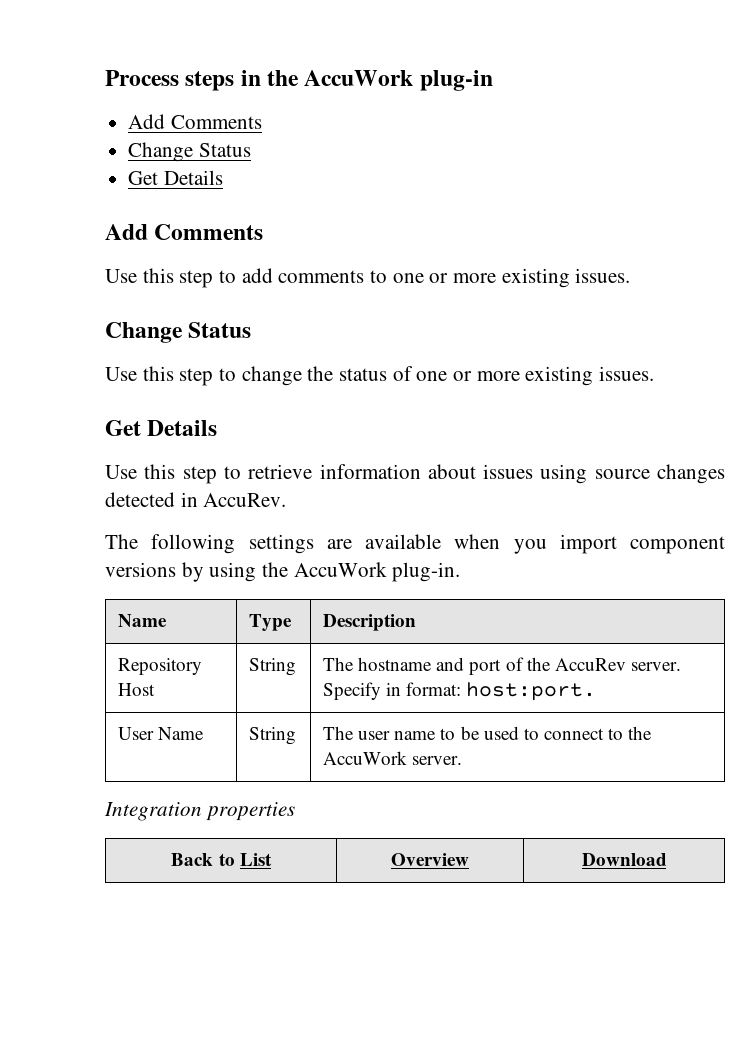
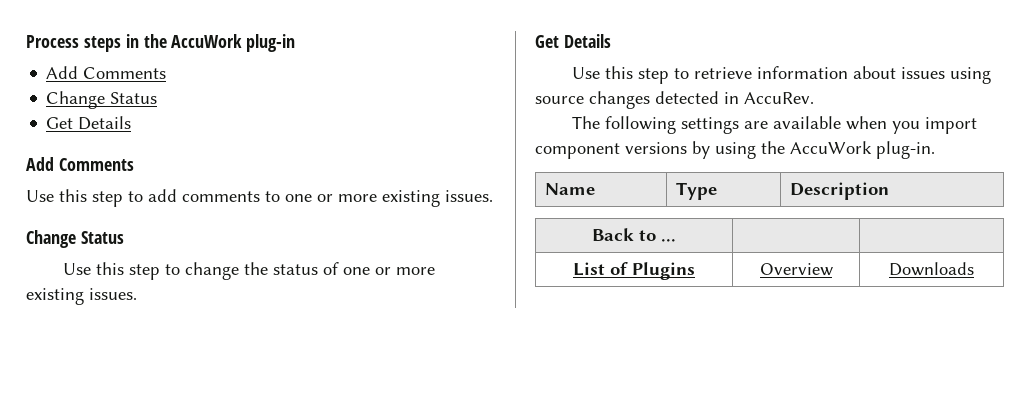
[117,658,202,675] [117,683,155,696] [248,658,296,676] [322,657,681,675] [322,682,597,701] [117,727,205,740] [248,727,296,745] [322,726,653,740] [322,751,463,765] [104,802,295,821] // Repository Host | String | The hostname and port of the AccuRev server. Specify in format: host:port. // User Name | String | The user name to be used to connect to the AccuWork server. // Integration properties -> (889, 191) none
(235, 859) none -> [661,239,676,242] ... | | //
(272, 859) none -> [610,262,695,280] of Plugins
[581,853,667,866] Download -> [889,262,974,276] Downloads

